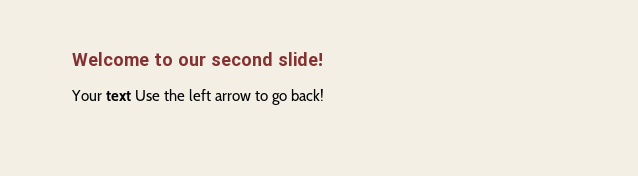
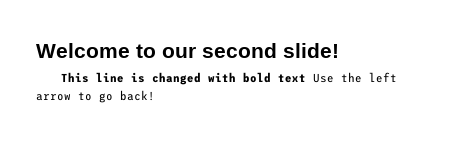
[71,90,102,101] Your -> [60,72,271,85] This line is changed with bold

